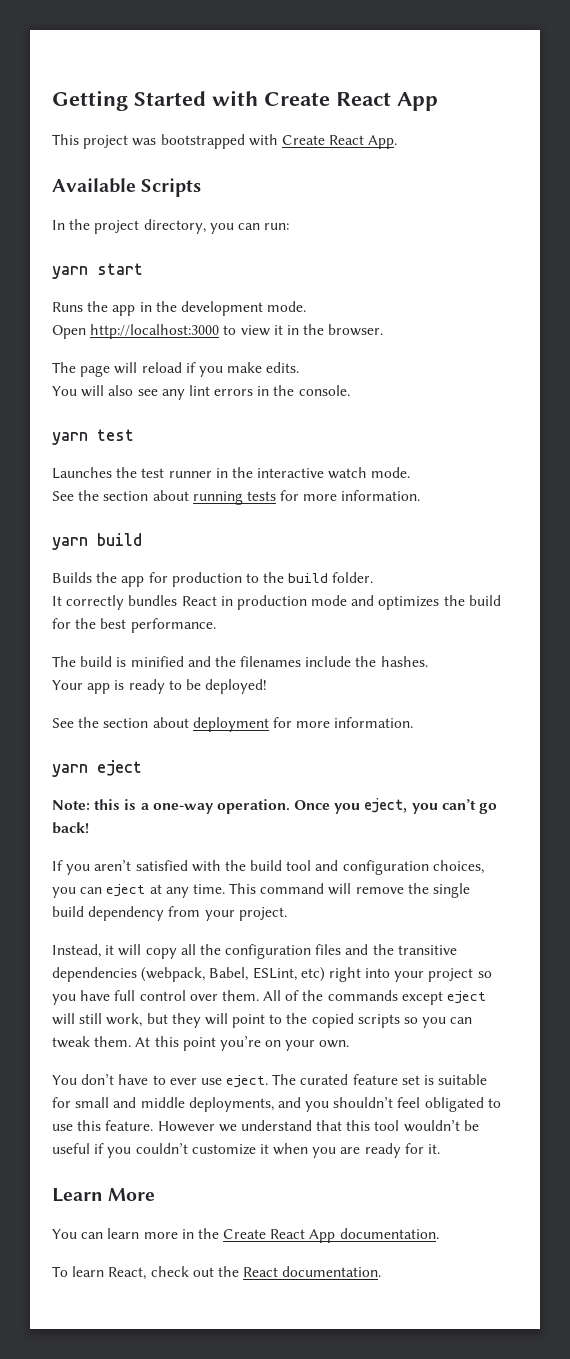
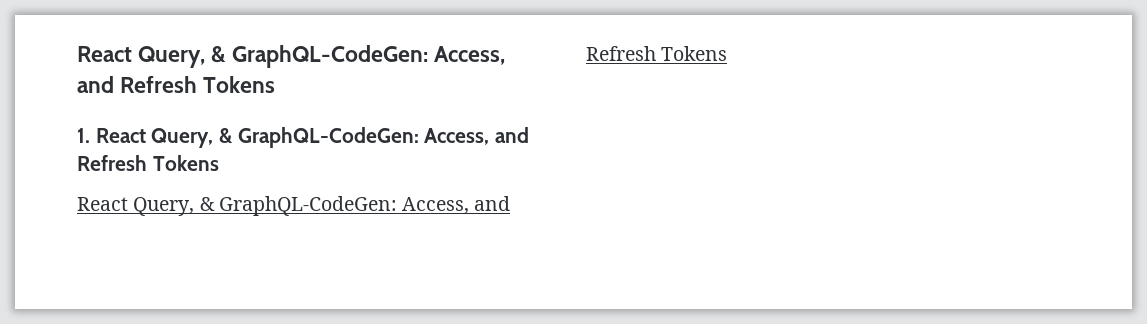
[52,90,438,111] [52,134,398,149] [52,178,202,197] [52,219,290,234] [52,263,143,279] [52,301,307,316] [52,324,384,339] [52,362,300,377] [52,385,350,400] [52,429,134,445] [52,467,411,479] [52,490,421,505] [52,533,142,550] [52,572,374,587] [52,595,501,610] [52,618,216,633] [52,656,428,667] [52,679,268,694] [52,717,414,732] [52,760,142,777] [52,798,498,814] [52,822,89,834] [52,860,484,875] [52,883,471,898] [52,906,287,921] [52,944,457,959] [52,967,492,982] [52,990,487,1005] [52,1013,473,1028] [52,1036,350,1051] [52,1074,488,1088] [52,1097,501,1112] [52,1120,479,1132] [52,1143,441,1158] [52,1188,156,1202] [52,1228,439,1243] [52,1266,382,1280] Getting Started with Create React App // This project was bootstrapped with Create React App. // Available Scripts // In the project directory, you can run: // yarn start // Runs the app in the development mode. // Open http://localhost:3000 to view it in the browser. // The page will reload if you make edits. // You will also see any lint errors in the console. // yarn test // Launches the test runner in the interactive watch mode. // See the section about running tests for more information. // yarn build // Builds the app for production to the build folder. // It correctly bundles React in production mode and optimizes the build for the best performance. // The build is minified and the filenames include the hashes. // Your app is ready to be deployed! // See the section about deployment for more information. // yarn eject // Note: this is a one-way operation. Once you eject, you can’t go back! // If you aren’t satisfied with the build tool and configuration choices, you can eject at any time. This command will remove the single build dependency from your project. // Instead, it will copy all the configuration files and the transitive dependencies (webpack, Babel, ESLint, etc) right into your project so you have full control over them. All of the commands except eject will still work, but they will point to the copied scripts so you can tweak them. At this point you’re on your own. // You don’t have to ever use eject. The curated feature set is suitable for small and middle deployments, and you shouldn’t feel obligated to use this feature. However we understand that this tool wouldn’t be useful if you couldn’t customize it when you are ready for it. // Learn More // You can learn more in the Create React App documentation. // To learn React, check out the React documentation. -> [77,45,505,68] [77,76,276,93] [77,127,529,148] [77,155,219,171] [77,196,511,216] [586,46,728,61] React Query, & GraphQL-CodeGen: Access, and Refresh Tokens // 1. React Query, & GraphQL-CodeGen: Access, and Refresh Tokens // React Query, & GraphQL-CodeGen: Access, and Refresh Tokens

